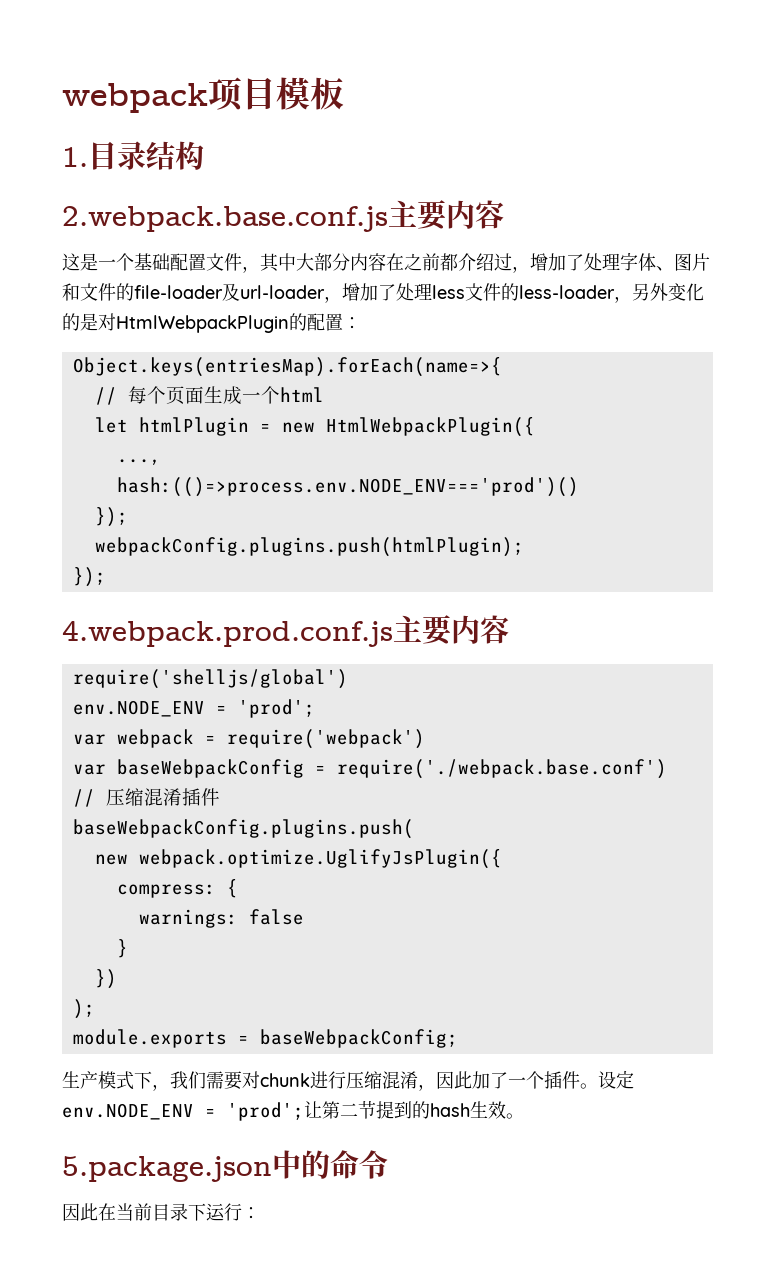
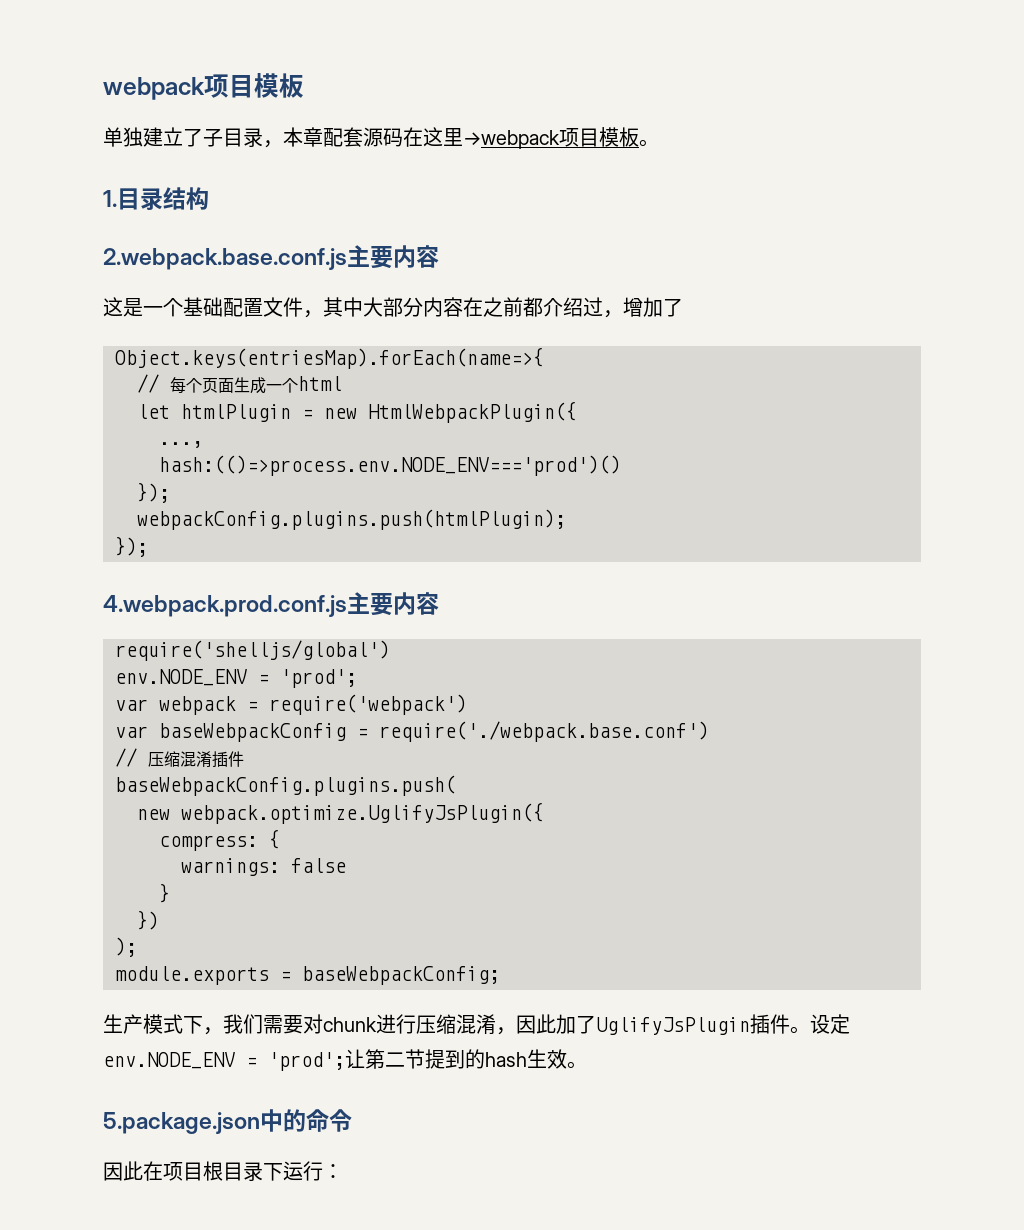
(344, 93) none -> [103,127,659,149] // 单独建立了子目录，本章配套源码在这里→webpack项目模板。
[584,252,710,271] [62,283,704,303] [62,313,361,333] 处理字体、图片和文件的file-loader及url-loader，增加了处理less文件的less-loader，另外变化的是对HtmlWebpackPlugin的配置： -> (683, 307) none
[508,1071,544,1089] 一个 -> [596,1017,750,1035] UglifyJsPlugin
[116,1203,152,1221] 当前 -> [163,1161,223,1181] 项目根

